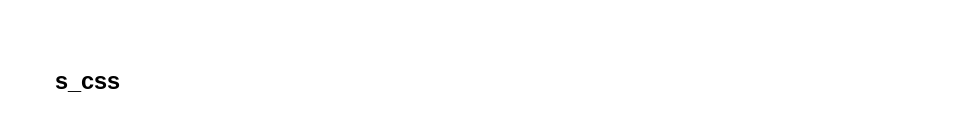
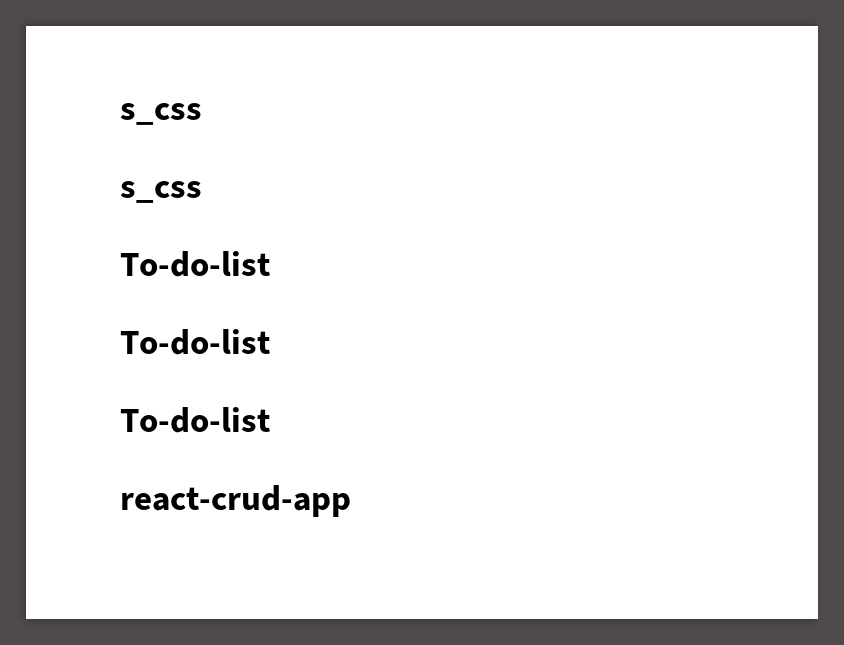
[55,76,120,92] s_css -> [120,103,202,125] [120,181,202,203] [120,251,270,277] [120,329,270,355] [120,407,270,433] [120,485,351,517] s_css // s_css // To-do-list // To-do-list // To-do-list // react-crud-app

